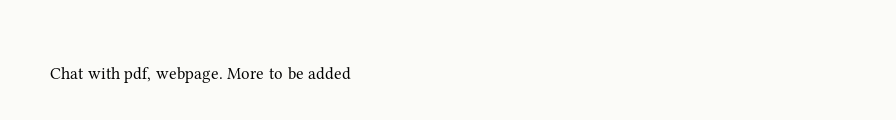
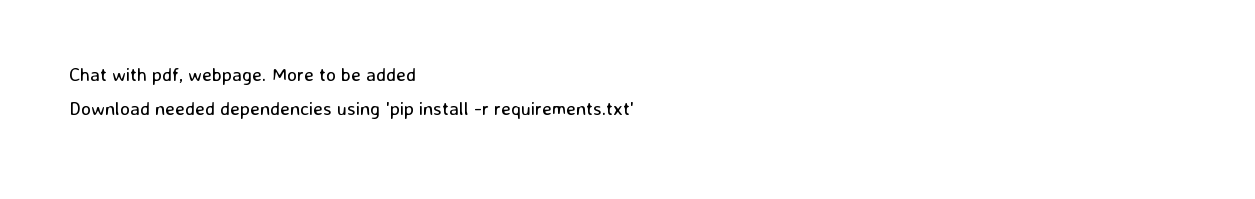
(352, 73) none -> [69,102,634,119] // Download needed dependencies using 'pip install -r requirements.txt'

